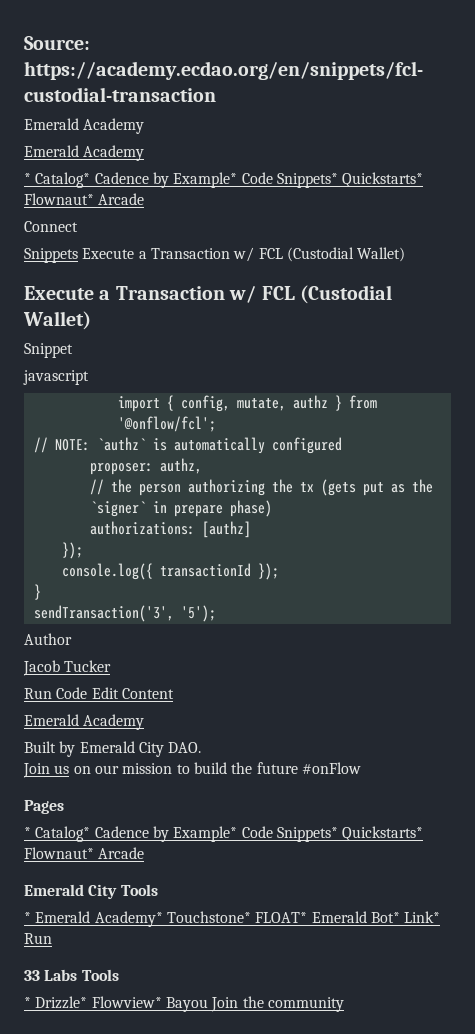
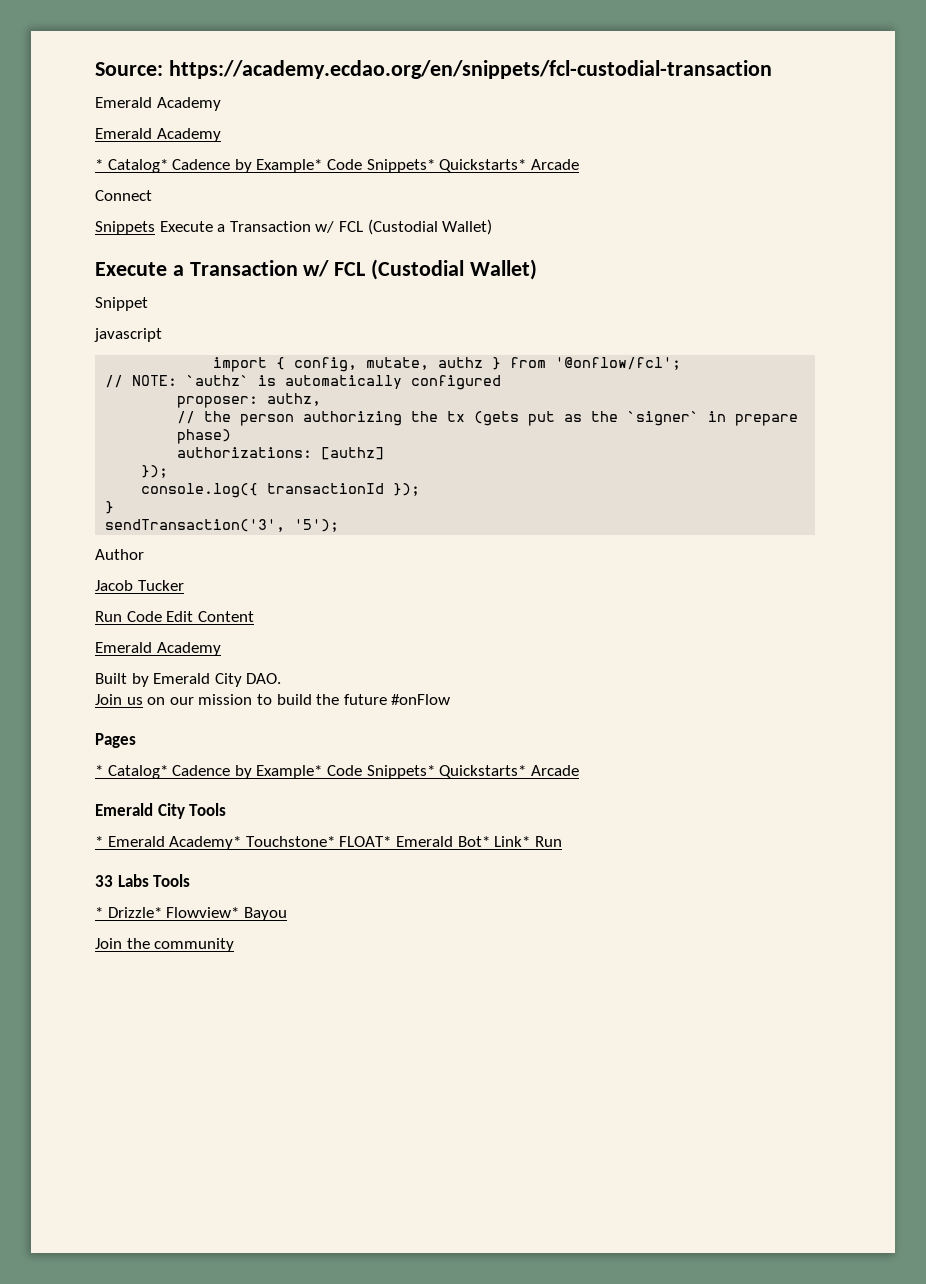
[24,193,94,205] Flownaut* -> (527, 165) none
[24,847,94,859] Flownaut* -> (527, 771) none
(208, 1004) none -> (287, 914) //

